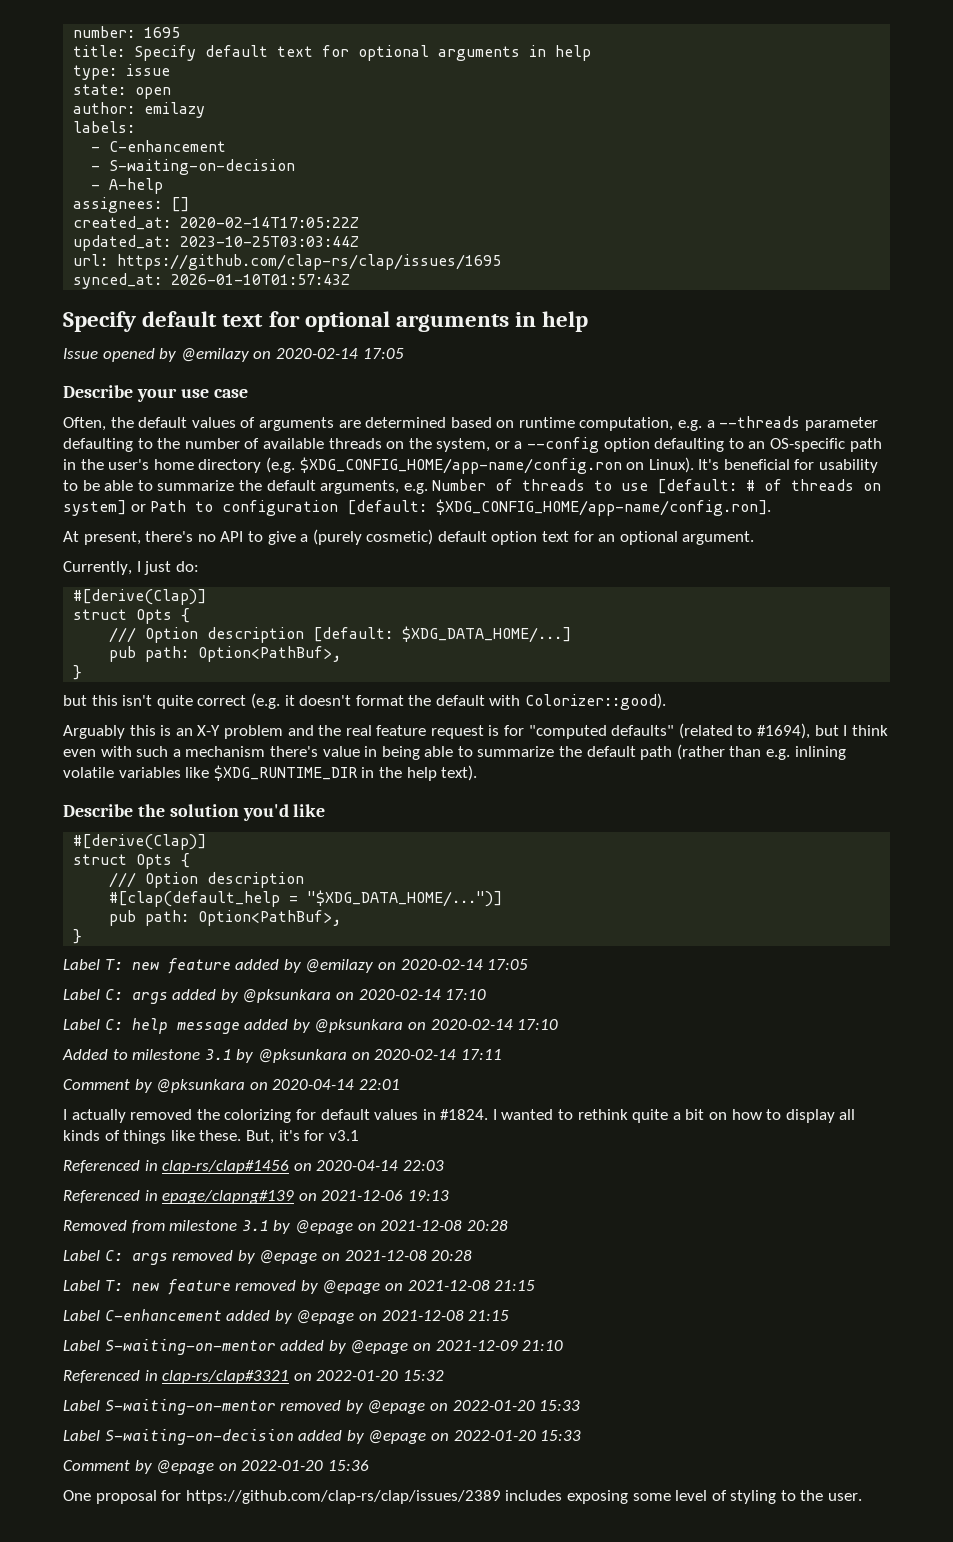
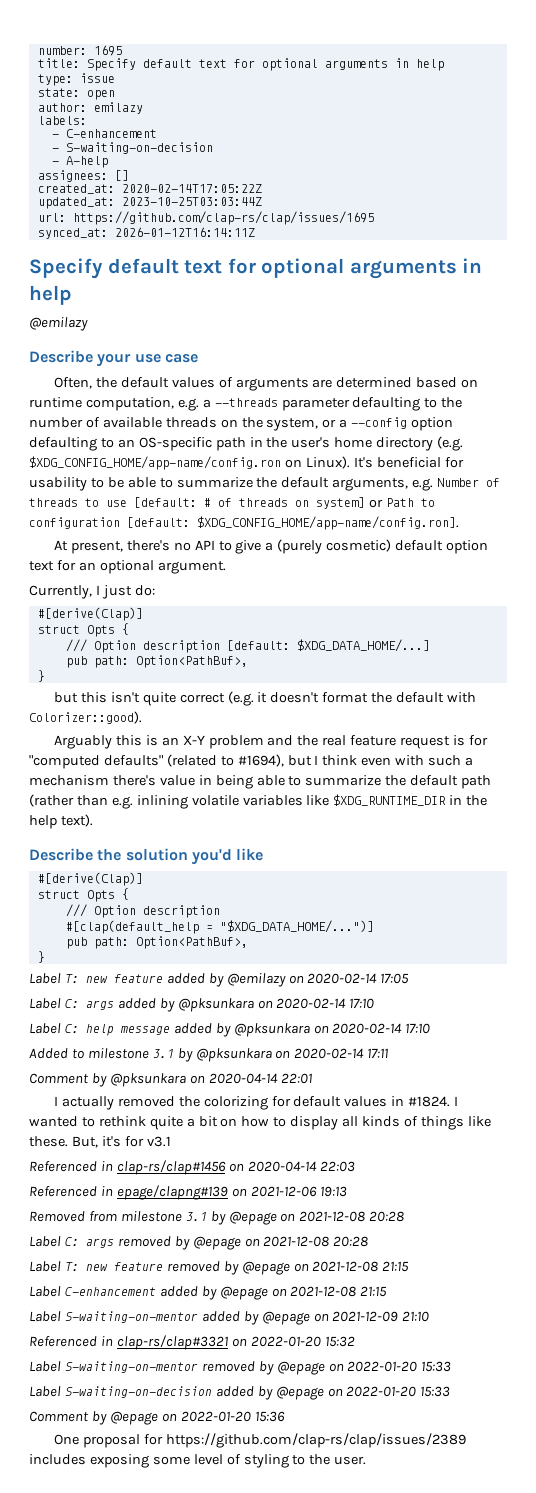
[171,274,351,285] [63,311,589,332] [63,348,404,362] 2026-01-10T01:57:43Z // Specify default text for optional arguments in help // Issue opened by @emilazy on 2020-02-14 17:05 -> [114,227,255,237] [29,258,483,279] [29,285,72,305] [29,317,88,331] 2026-01-12T16:14:11Z // Specify default text for optional arguments in help // @emilazy

